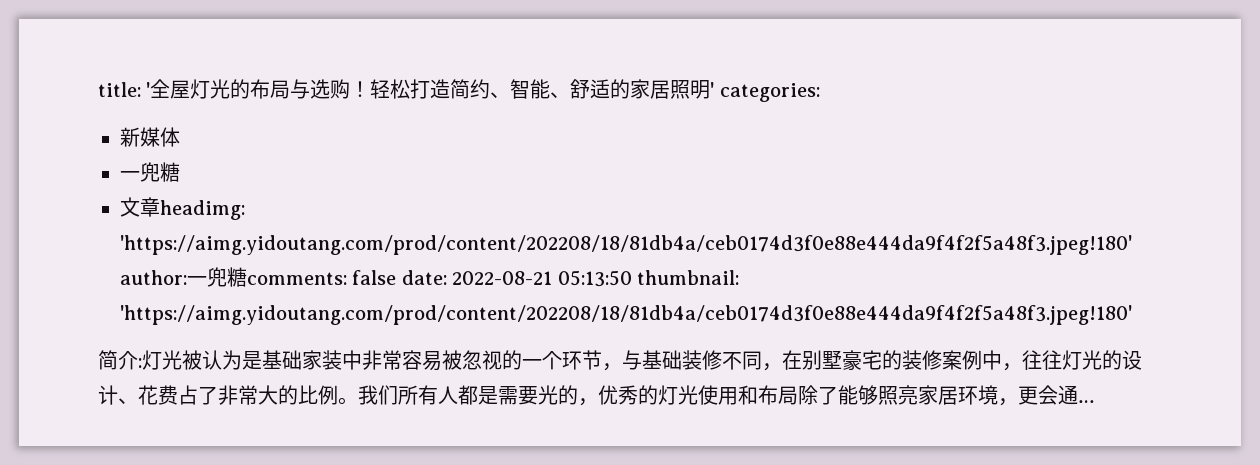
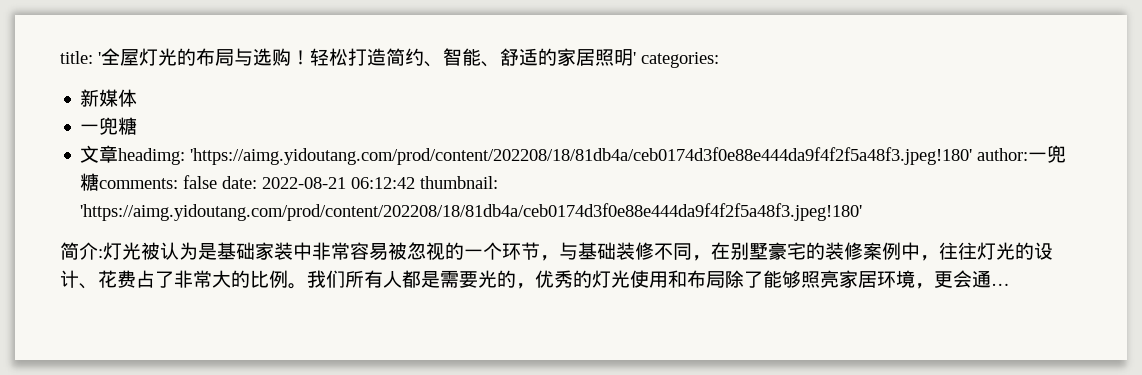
[557,270,632,287] 05:13:50 -> [351,177,416,189] 06:12:42

